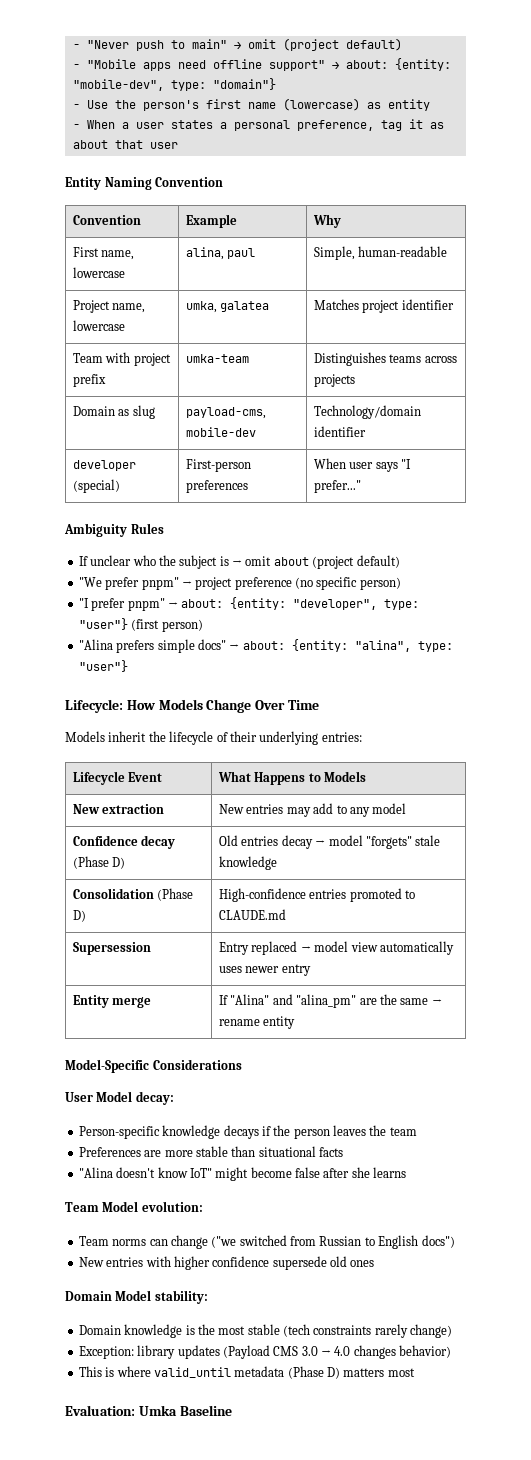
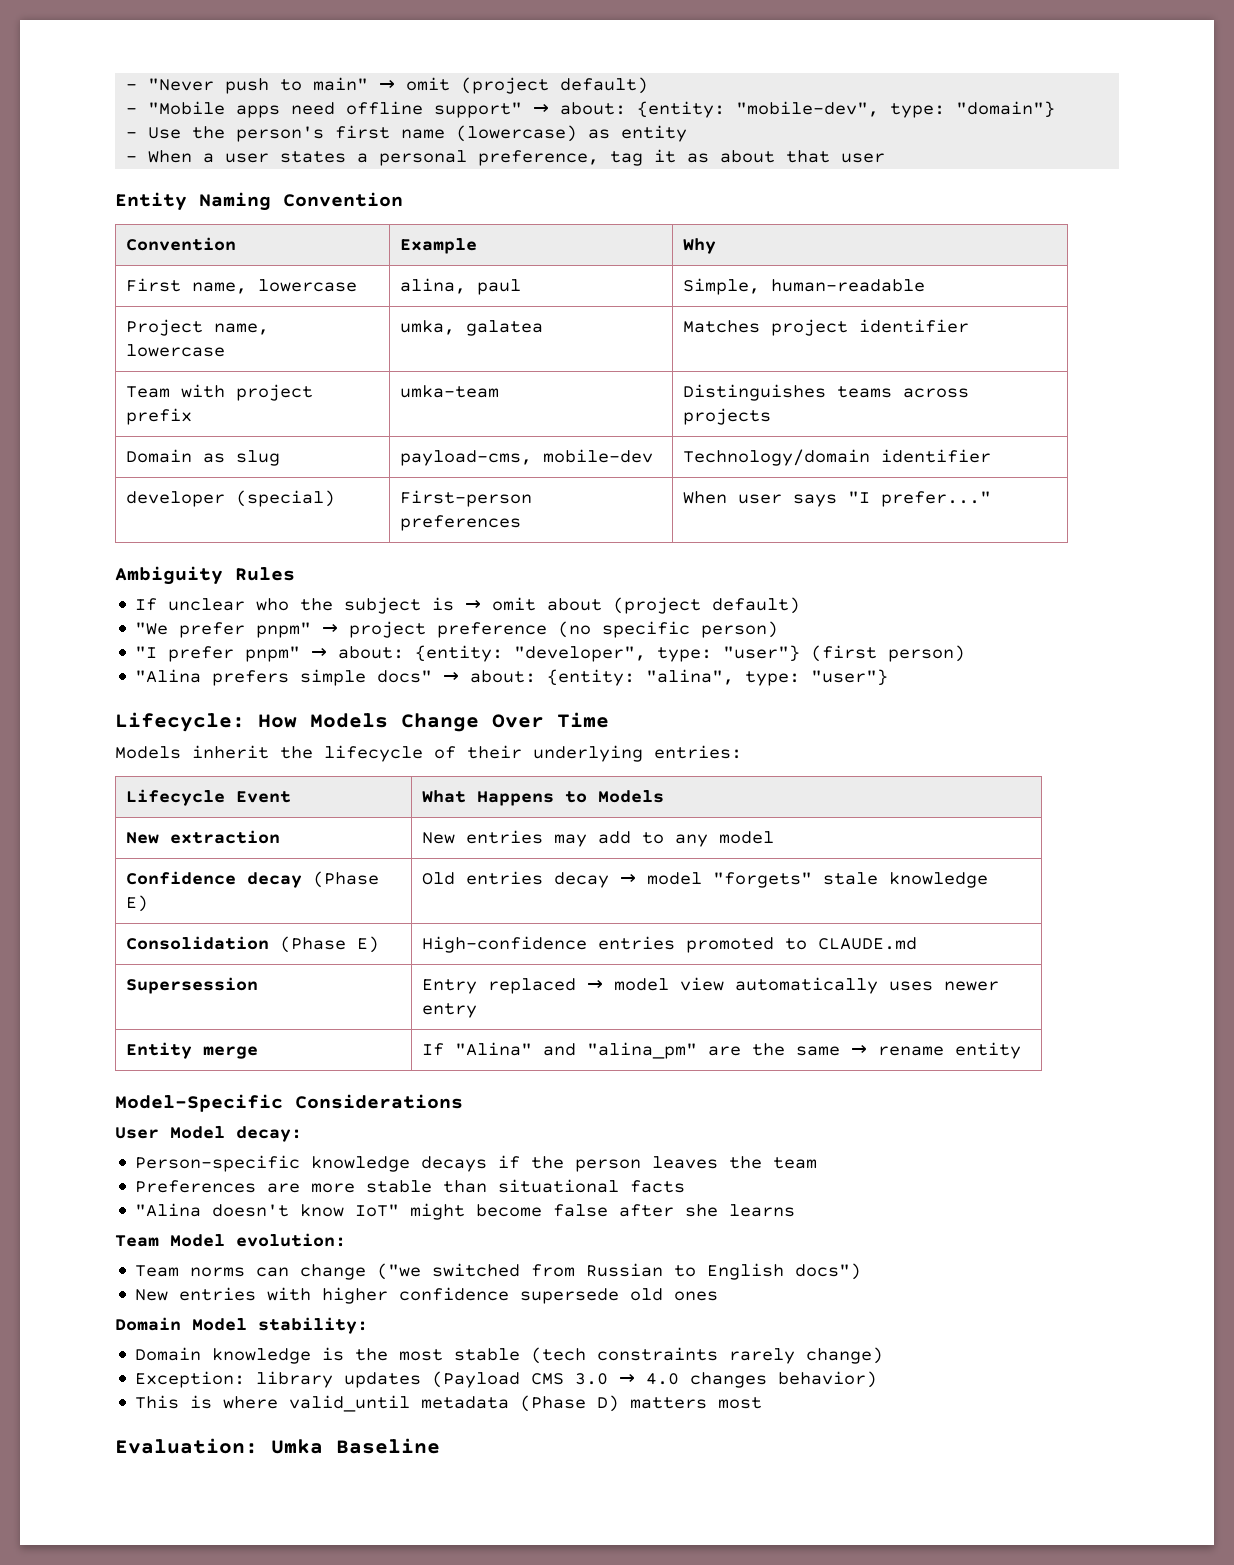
[112,857,126,869] D) -> [126,895,149,912] E)
[73,910,87,922] D) -> [357,936,380,953] E)

